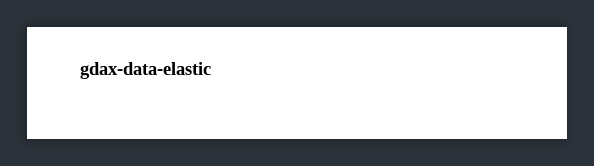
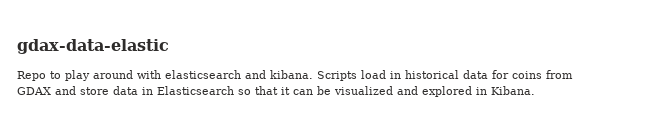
(211, 70) none -> [17,70,573,81] [17,86,535,97] // Repo to play around with elasticsearch and kibana. Scripts load in historical data for coins from GDAX and store data in Elasticsearch so that it can be visualized and explored in Kibana.

